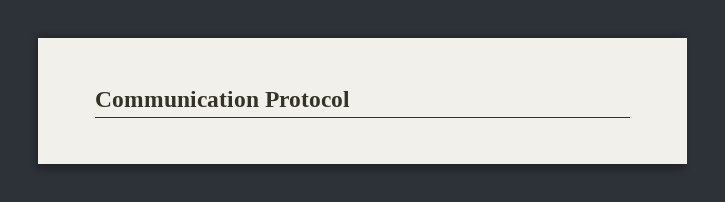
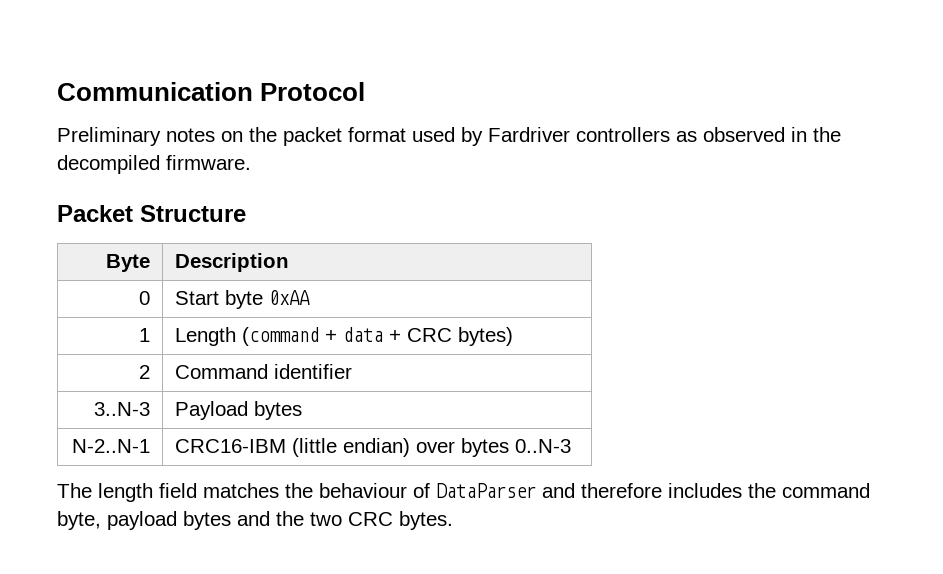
(351, 99) none -> [57,127,841,146] [57,155,251,174] [57,205,246,222] [105,254,150,272] [175,253,290,272] [138,291,150,305] [175,290,311,309] [138,328,150,342] [175,327,514,346] [138,365,150,379] [175,364,353,379] [93,402,150,416] [175,401,303,420] [71,439,150,453] [175,438,572,457] [57,483,870,502] [57,511,453,530] // Preliminary notes on the packet format used by Fardriver controllers as observed in the decompiled firmware. // Packet Structure // Byte | Description // 0 | Start byte 0xAA // 1 | Length (command + data + CRC bytes) // 2 | Command identifier // 3..N-3 | Payload bytes // N-2..N-1 | CRC16-IBM (little endian) over bytes 0..N-3 // The length field matches the behaviour of DataParser and therefore includes the command byte, payload bytes and the two CRC bytes.

